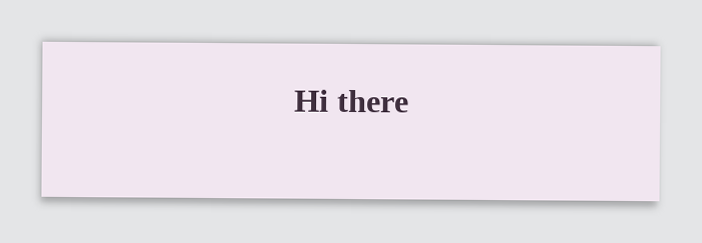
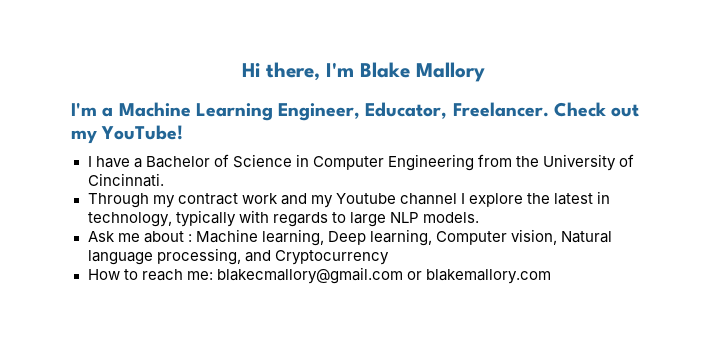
[336,89,409,113] there -> [265,62,485,82] [71,102,640,121] [71,125,184,144] [87,154,635,171] [87,173,164,187] [87,191,611,208] [87,210,479,227] [87,229,612,246] [87,248,389,265] [87,267,551,284] there, I'm Blake Mallory // I'm a Machine Learning Engineer, Educator, Freelancer. Check out my YouTube! // I have a Bachelor of Science in Computer Engineering from the University of Cincinnati. // Through my contract work and my Youtube channel I explore the latest in technology, typically with regards to large NLP models. // Ask me about : Machine learning, Deep learning, Computer vision, Natural language processing, and Cryptocurrency // How to reach me: blakecmallory@gmail.com or blakemallory.com

